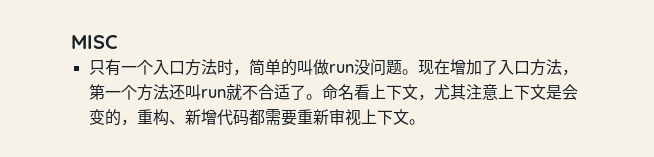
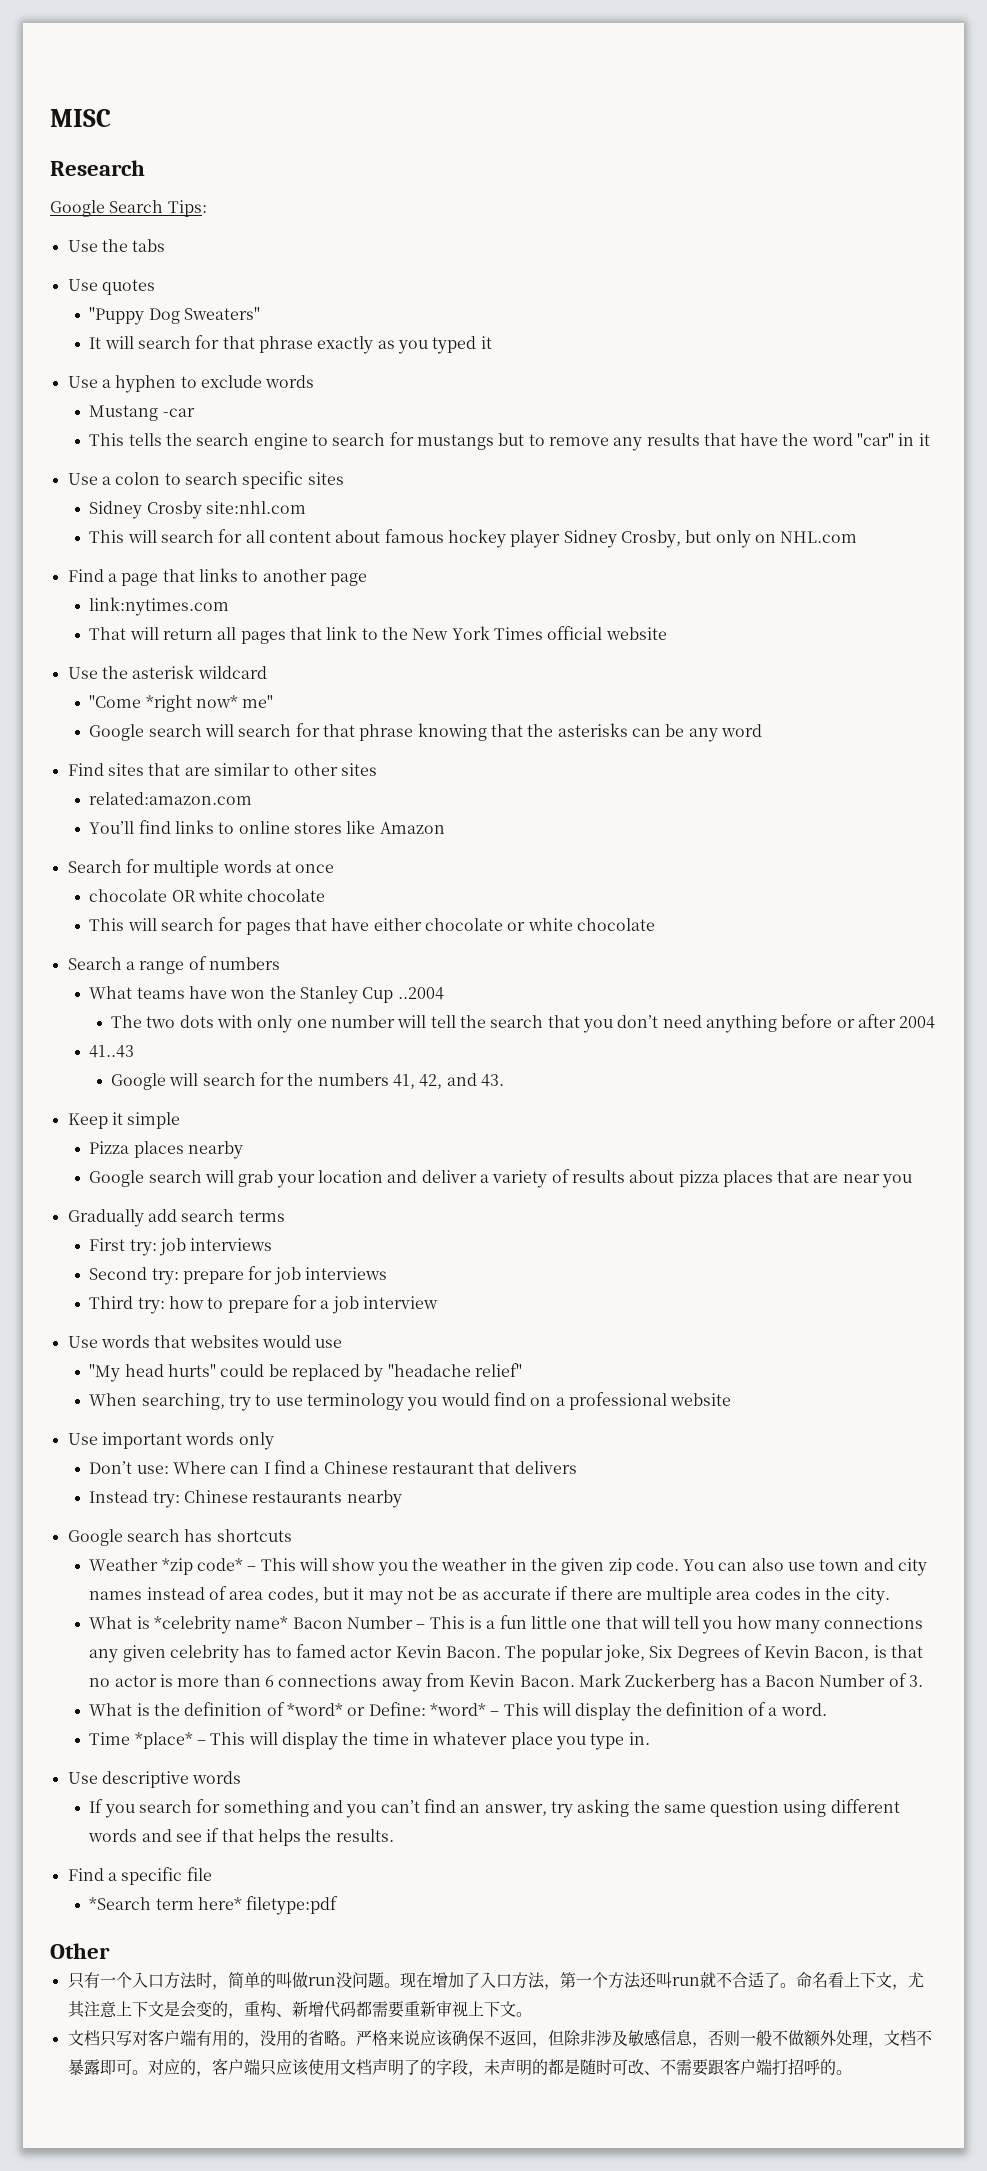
(118, 42) none -> [50,160,145,176] [50,200,207,217] [67,239,166,252] [67,279,155,295] [89,307,260,325] [89,335,492,354] [67,375,315,393] [89,405,195,421] [89,432,930,451] [67,471,344,489] [89,501,306,519] [89,529,858,548] [67,568,367,586] [89,597,230,616] [89,626,667,644] [67,665,267,679] [89,695,274,712] [89,723,762,742] [67,763,377,776] [89,792,253,805] [89,820,445,834] [67,859,335,877] [89,889,326,902] [89,917,655,935] [67,956,280,974] [89,986,444,1004] [111,1014,936,1033] [89,1045,135,1058] [111,1072,504,1090] [67,1112,181,1129] [89,1141,243,1159] [89,1169,913,1188] [67,1209,285,1227] [89,1238,273,1256] [89,1266,387,1285] [89,1295,438,1314] [67,1335,343,1348] [89,1363,522,1382] [89,1392,732,1411] [67,1432,274,1450] [89,1460,577,1474] [89,1490,402,1508] [67,1529,292,1546] [89,1558,928,1576] [89,1586,890,1605] [89,1615,924,1634] [89,1644,924,1663] [89,1673,924,1692] [89,1702,827,1721] [89,1732,650,1750] [67,1771,242,1788] [89,1799,900,1818] [88,1828,394,1846] [67,1867,212,1885] [89,1896,339,1915] [50,1943,110,1959] // Research // Google Search Tips: // Use the tabs // Use quotes // "Puppy Dog Sweaters" // It will search for that phrase exactly as you typed it // Use a hyphen to exclude words // Mustang -car // This tells the search engine to search for mustangs but to remove any results that have the word "car" in it // Use a colon to search specific sites // Sidney Crosby site:nhl.com // This will search for all content about famous hockey player Sidney Crosby, but only on NHL.com // Find a page that links to another page // link:nytimes.com // That will return all pages that link to the New York Times official website // Use the asterisk wildcard // "Come *right now* me" // Google search will search for that phrase knowing that the asterisks can be any word // Find sites that are similar to other sites // related:amazon.com // You’ll find links to online stores like Amazon // Search for multiple words at once // chocolate OR white chocolate // This will search for pages that have either chocolate or white chocolate // Search a range of numbers // What teams have won the Stanley Cup ..2004 // The two dots with only one number will tell the search that you don’t need anything before or after 2004 // 41..43 // Google will search for the numbers 41, 42, and 43. // Keep it simple // Pizza places nearby // Google search will grab your location and deliver a variety of results about pizza places that are near you // Gradually add search terms // First try: job interviews // Second try: prepare for job interviews // Third try: how to prepare for a job interview // Use words that websites would use // "My head hurts" could be replaced by "headache relief" // When searching, try to use terminology you would find on a professional website // Use important words only // Don’t use: Where can I find a Chinese restaurant that delivers // Instead try: Chinese restaurants nearby // Google search has shortcuts // Weather *zip code* – This will show you the weather in the given zip code. You can also use town and city names instead of area codes, but it may not be as accurate if there are multiple area codes in the city. // What is *celebrity name* Bacon Number – This is a fun little one that will tell you how many connections any given celebrity has to famed actor Kevin Bacon. The popular joke, Six Degrees of Kevin Bacon, is that no actor is more than 6 connections away from Kevin Bacon. Mark Zuckerberg has a Bacon Number of 3. // What is the definition of *word* or Define: *word* – This will display the definition of a word. // Time *place* – This will display the time in whatever place you type in. // Use descriptive words // If you search for something and you can’t find an answer, try asking the same question using different words and see if that helps the results. // Find a specific file // *Search term here* filetype:pdf // Other
(425, 122) none -> [67,2029,932,2048] [67,2058,852,2077] // 文档只写对客户端有用的，没用的省略。严格来说应该确保不返回，但除非涉及敏感信息，否则一般不做额外处理，文档不暴露即可。对应的，客户端只应该使用文档声明了的字段，未声明的都是随时可改、不需要跟客户端打招呼的。

